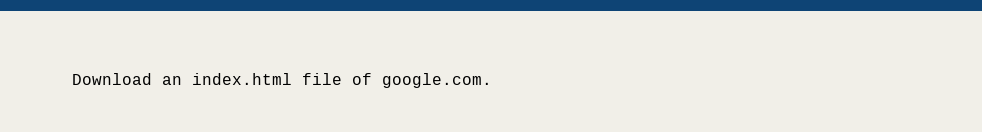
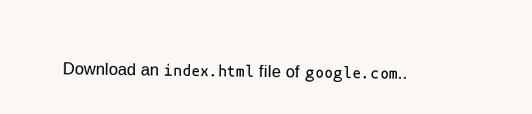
[382,73,492,88] google.com. -> [304,65,408,83] google.com..

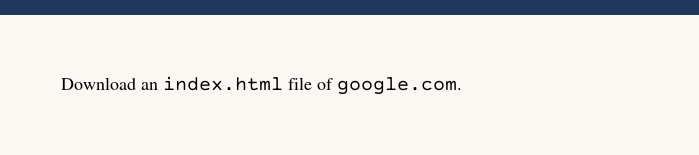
[304,65,408,83] google.com.. -> [337,77,462,95] google.com.

